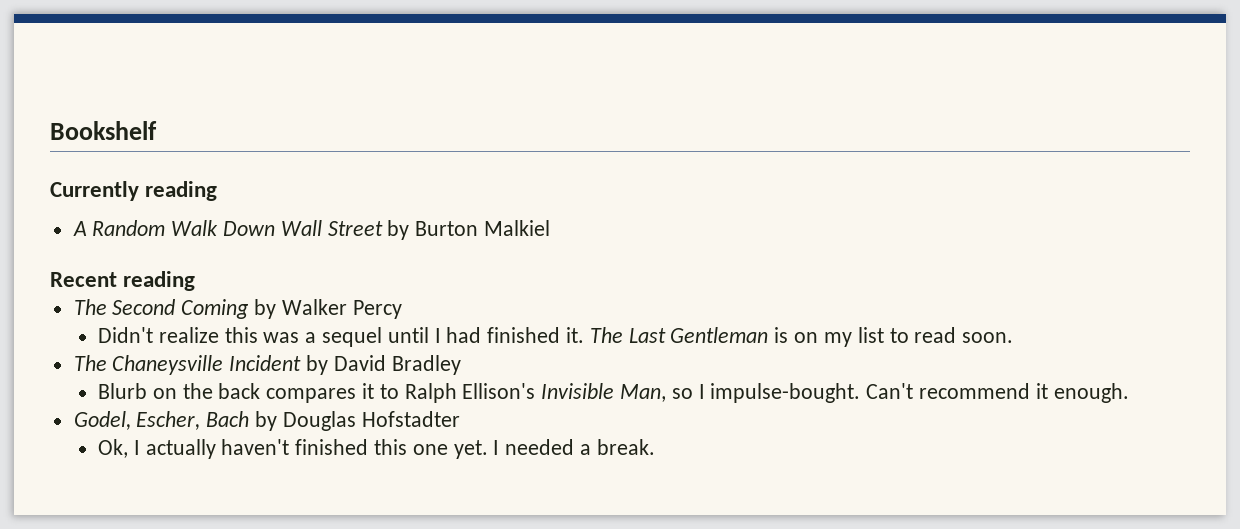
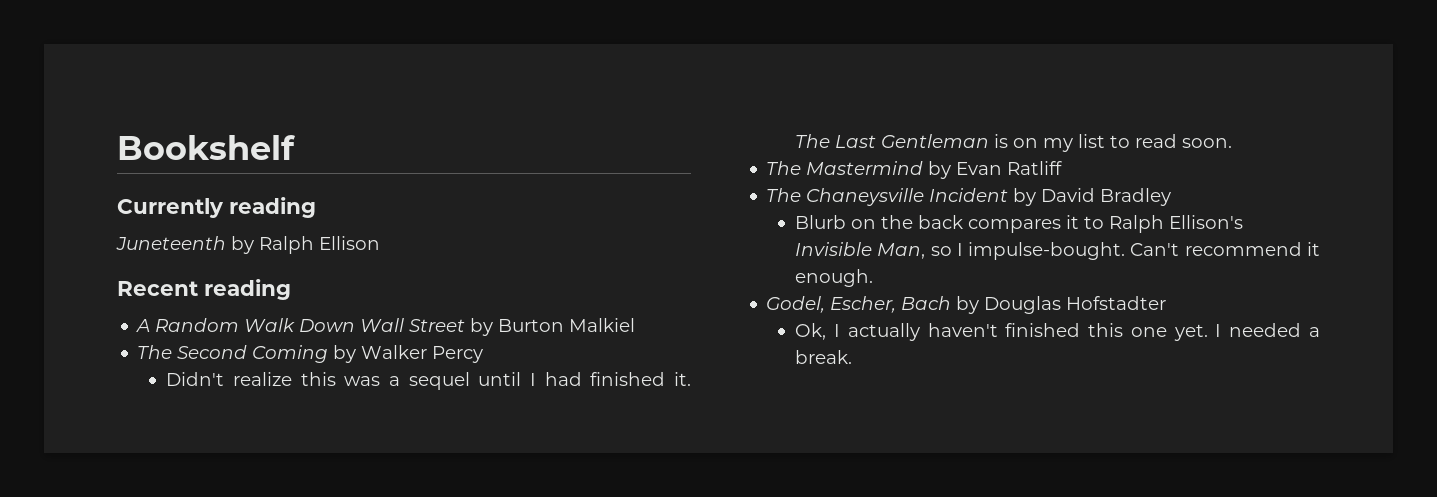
(218, 191) none -> [116,236,380,254] [117,279,291,300] // Juneteenth by Ralph Ellison // Recent reading
[50,271,196,291] // Recent reading -> (636, 325) none
(1014, 337) none -> [766,161,1063,179] // The Mastermind by Evan Ratliff

